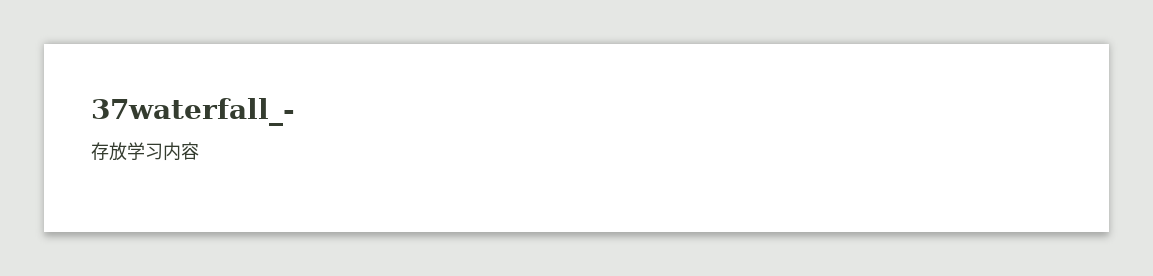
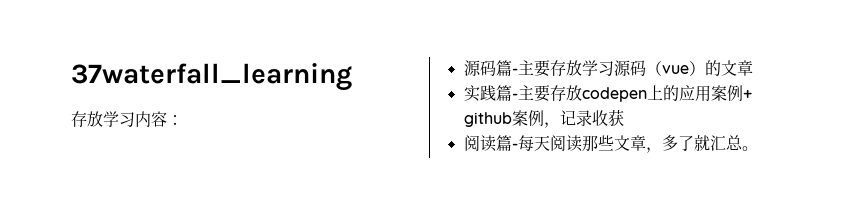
[91,98,295,126] 37waterfall_- -> [71,63,352,91] 37waterfall_learning
(199, 151) none -> [167,115,183,125] [463,60,753,77] [463,85,752,102] [463,109,624,128] [463,135,758,153] ： // 源码篇-主要存放学习源码（vue）的文章 // 实践篇-主要存放codepen上的应用案例+ github案例，记录收获 // 阅读篇-每天阅读那些文章，多了就汇总。

